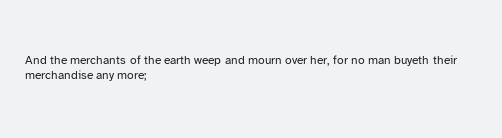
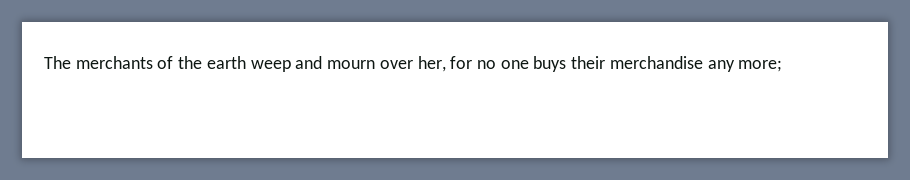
[25,56,69,64] And the -> [44,56,71,69] The
[368,56,430,66] man buyeth -> [500,56,567,72] one buys

